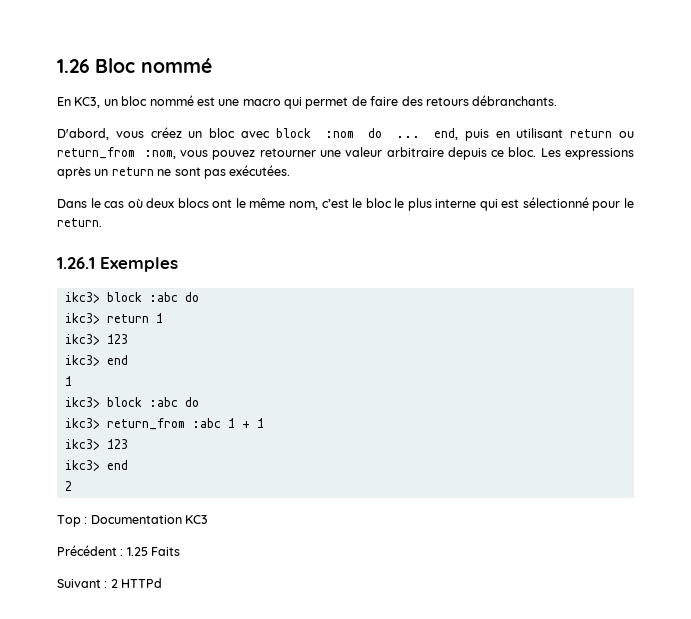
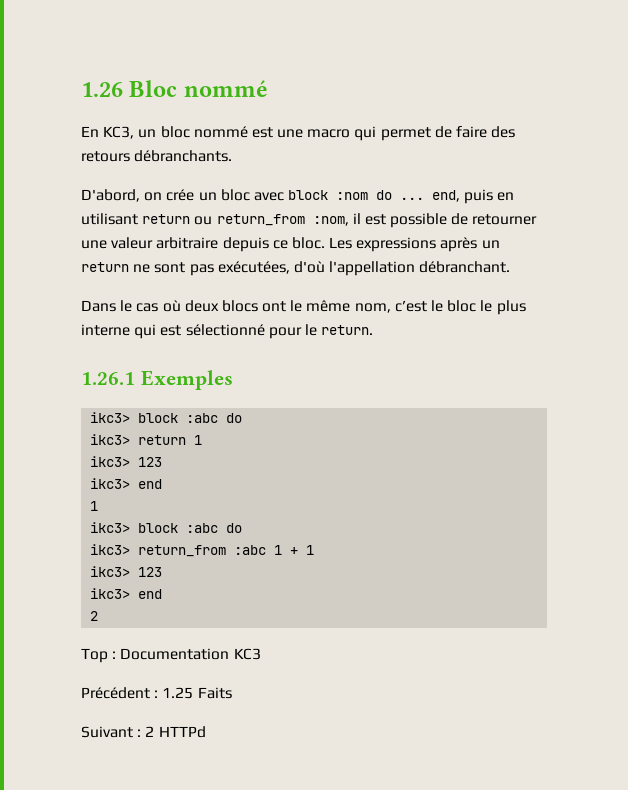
[115,127,182,138] vous créez -> [144,189,195,201] on crée
[180,150,256,160] vous pouvez -> [352,213,469,228] il est possible de
[229,165,291,176] exécutées. -> [217,261,511,276] exécutées, d'où l'appellation débranchant.

